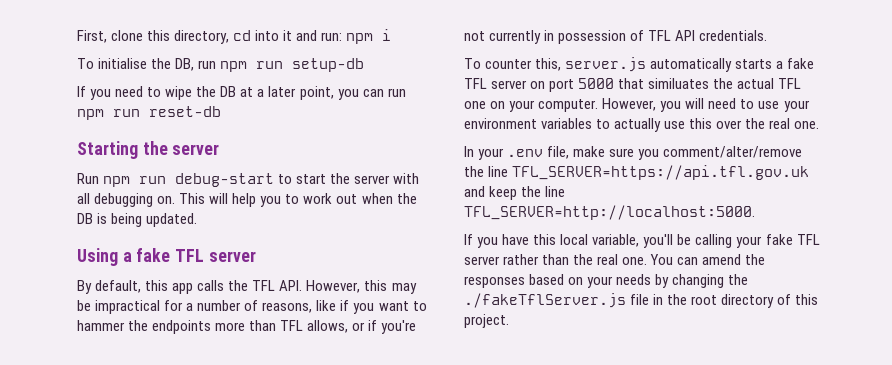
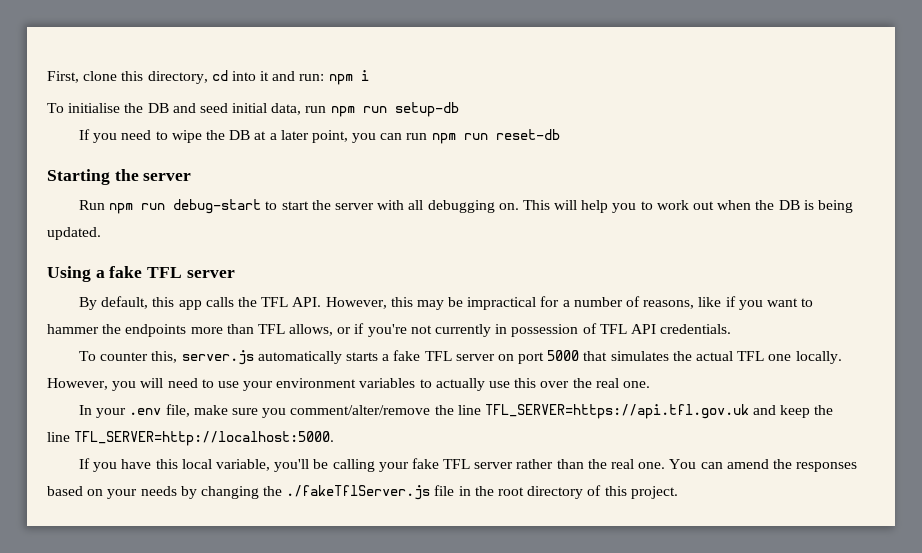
[175,58,195,71] DB, -> [147,103,302,115] DB and seed initial data,
[648,78,710,89] similuates -> [610,351,669,361] simulates
[490,99,599,112] on your computer. -> [795,351,842,364] locally.

